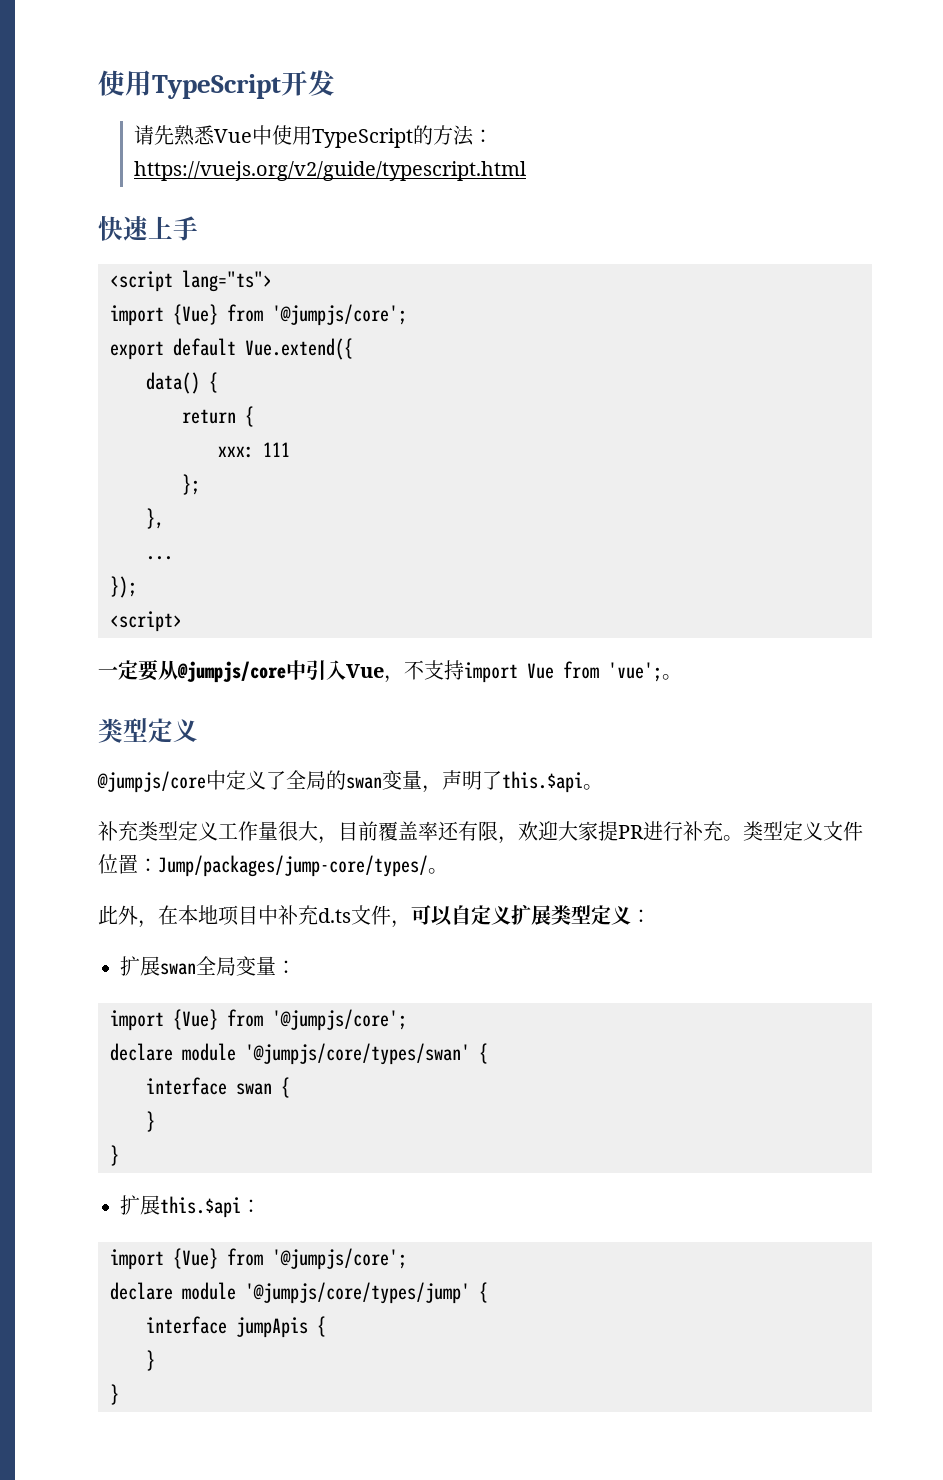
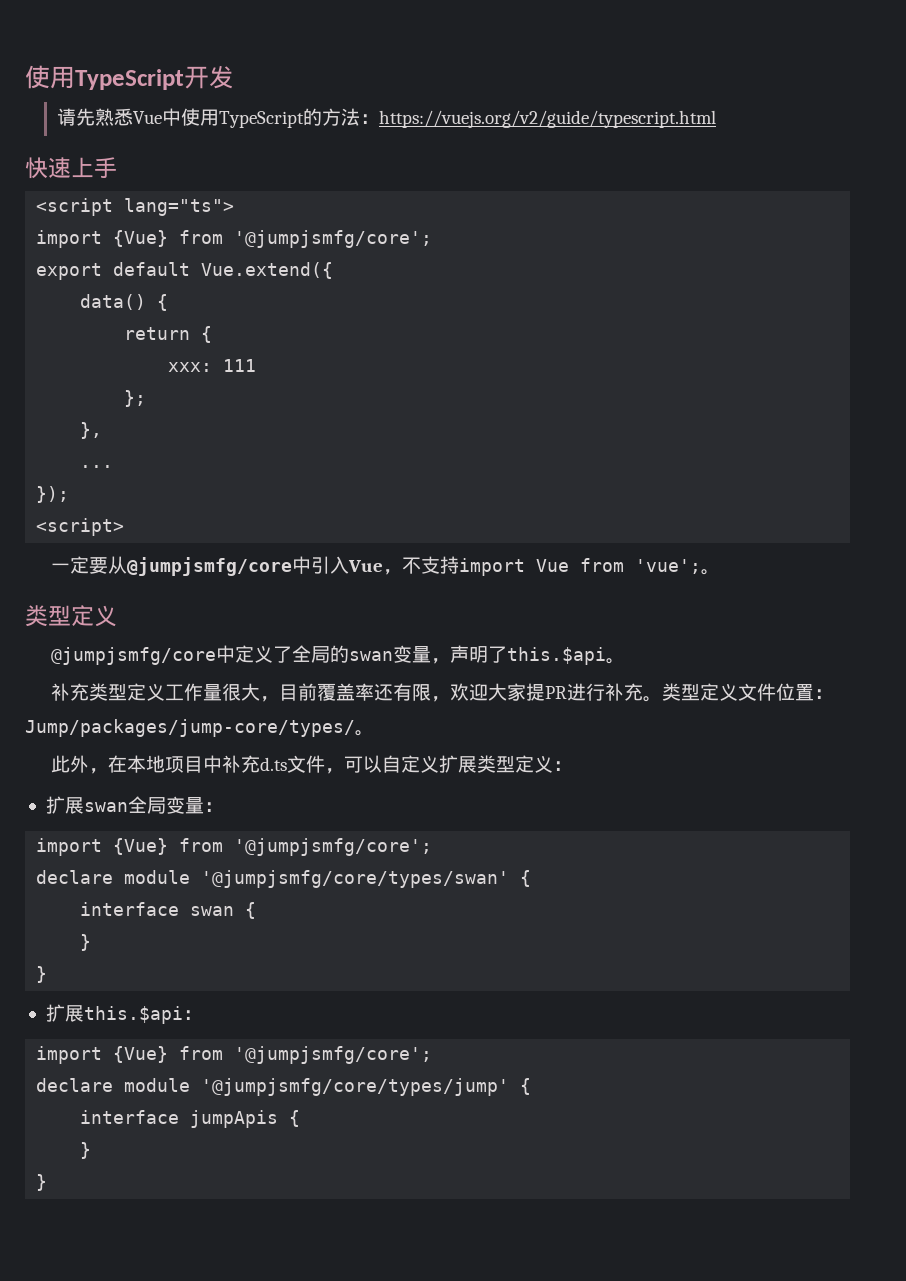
[272,304,407,326] '@jumpjs/core'; -> [234,230,433,248] '@jumpjsmfg/core';
[177,661,286,683] @jumpjs/core -> [126,557,292,576] @jumpjsmfg/core
[97,771,206,793] @jumpjs/core -> [50,647,216,665] @jumpjsmfg/core
[272,1009,407,1031] [110,1043,470,1065] '@jumpjs/core'; // declare module '@jumpjs/core/types/swan' -> [234,838,433,856] [36,870,510,888] '@jumpjsmfg/core'; // declare module '@jumpjsmfg/core/types/swan'
[272,1248,407,1270] [110,1282,470,1304] '@jumpjs/core'; // declare module '@jumpjs/core/types/jump' -> [234,1046,433,1064] [36,1078,510,1096] '@jumpjsmfg/core'; // declare module '@jumpjsmfg/core/types/jump'

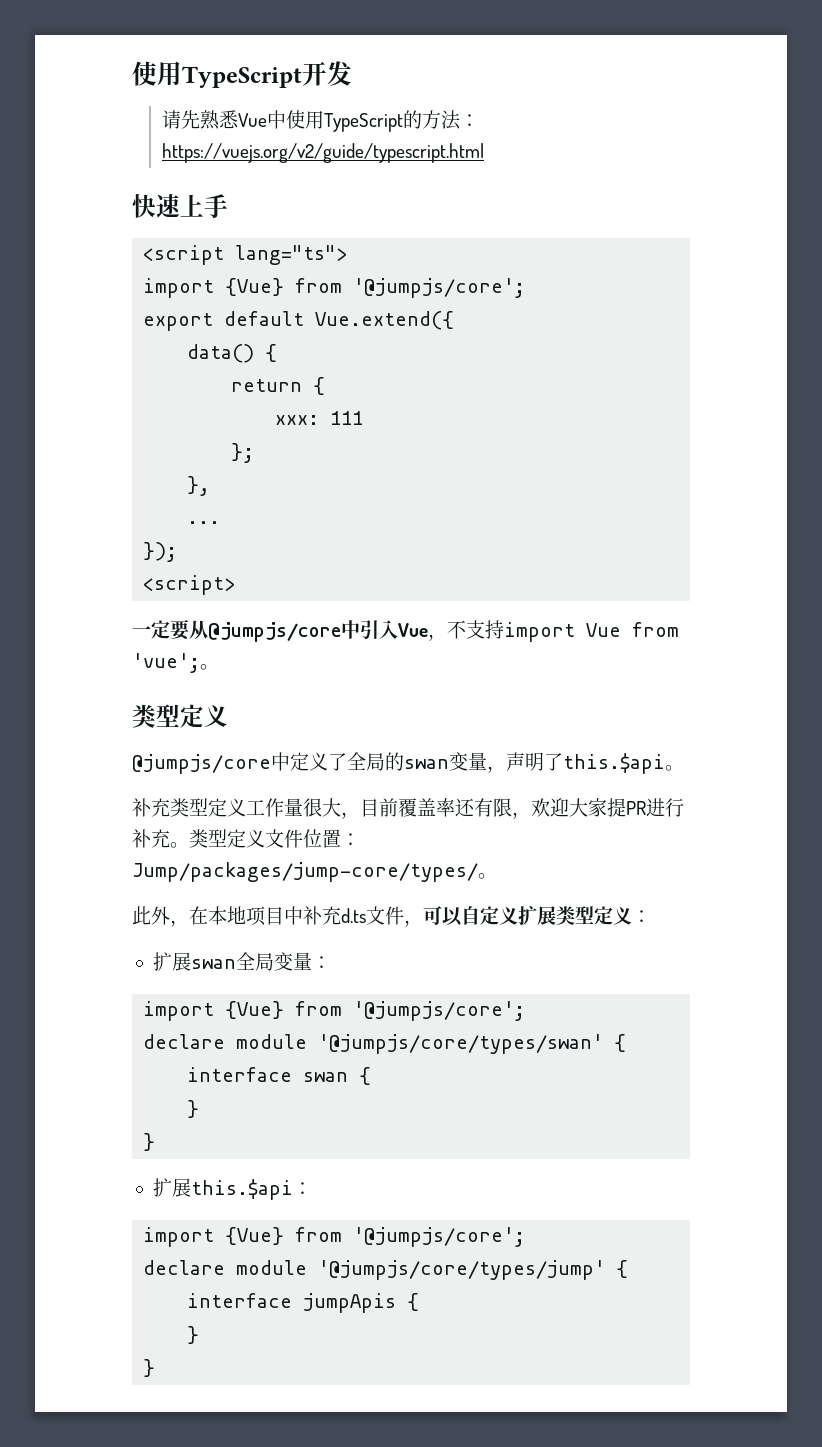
[234,230,433,248] '@jumpjsmfg/core'; -> [353,278,526,298] '@jumpjs/core';
[126,557,292,576] @jumpjsmfg/core -> [208,622,341,642] @jumpjs/core
[50,647,216,665] @jumpjsmfg/core -> [132,754,271,774] @jumpjs/core
[234,838,433,856] [36,870,510,888] '@jumpjsmfg/core'; // declare module '@jumpjsmfg/core/types/swan' -> [353,1001,526,1021] [143,1034,604,1054] '@jumpjs/core'; // declare module '@jumpjs/core/types/swan'
[234,1046,433,1064] [36,1078,510,1096] '@jumpjsmfg/core'; // declare module '@jumpjsmfg/core/types/jump' -> [353,1227,526,1247] [143,1260,606,1280] '@jumpjs/core'; // declare module '@jumpjs/core/types/jump'

